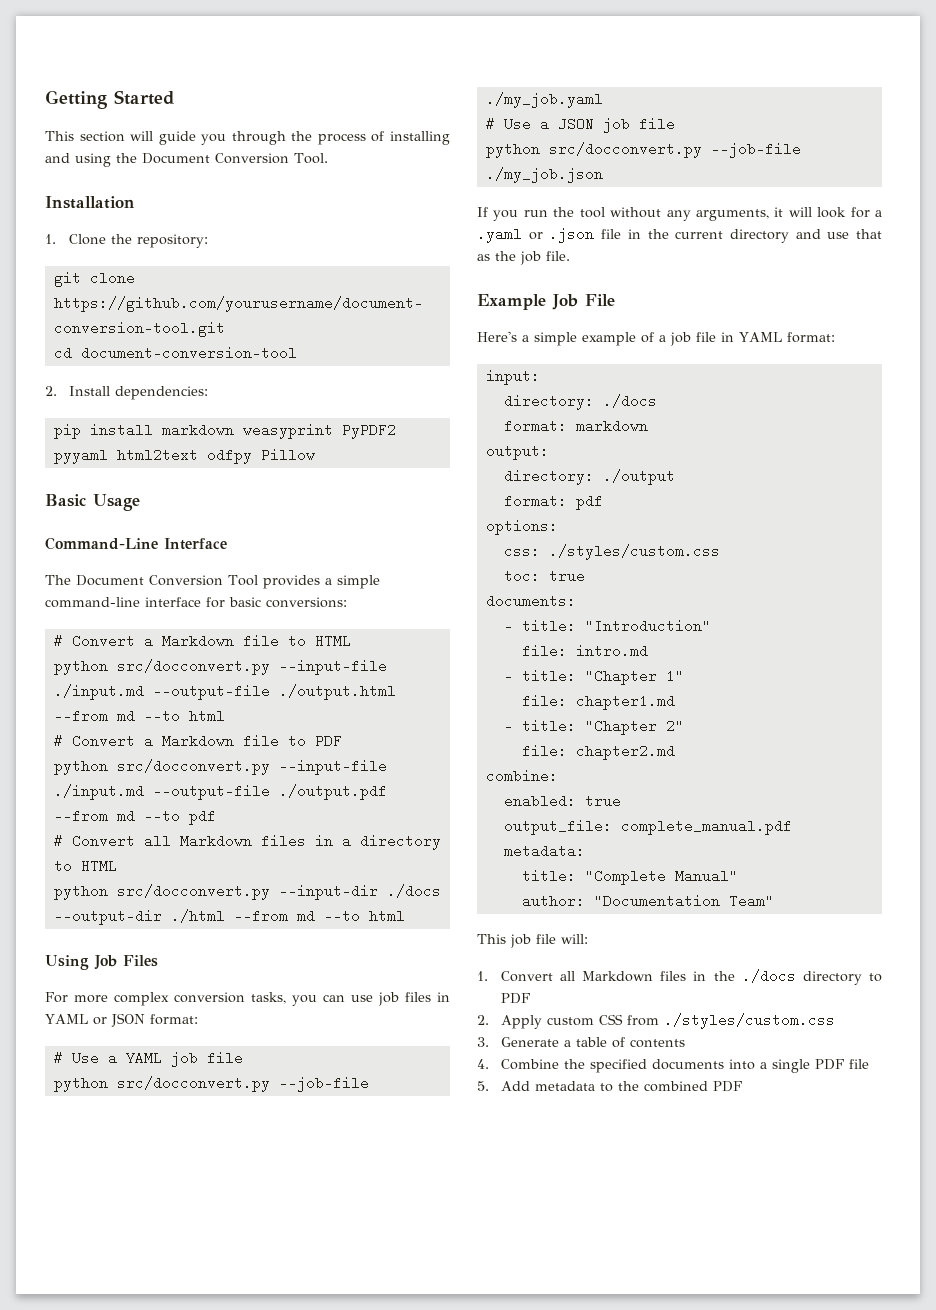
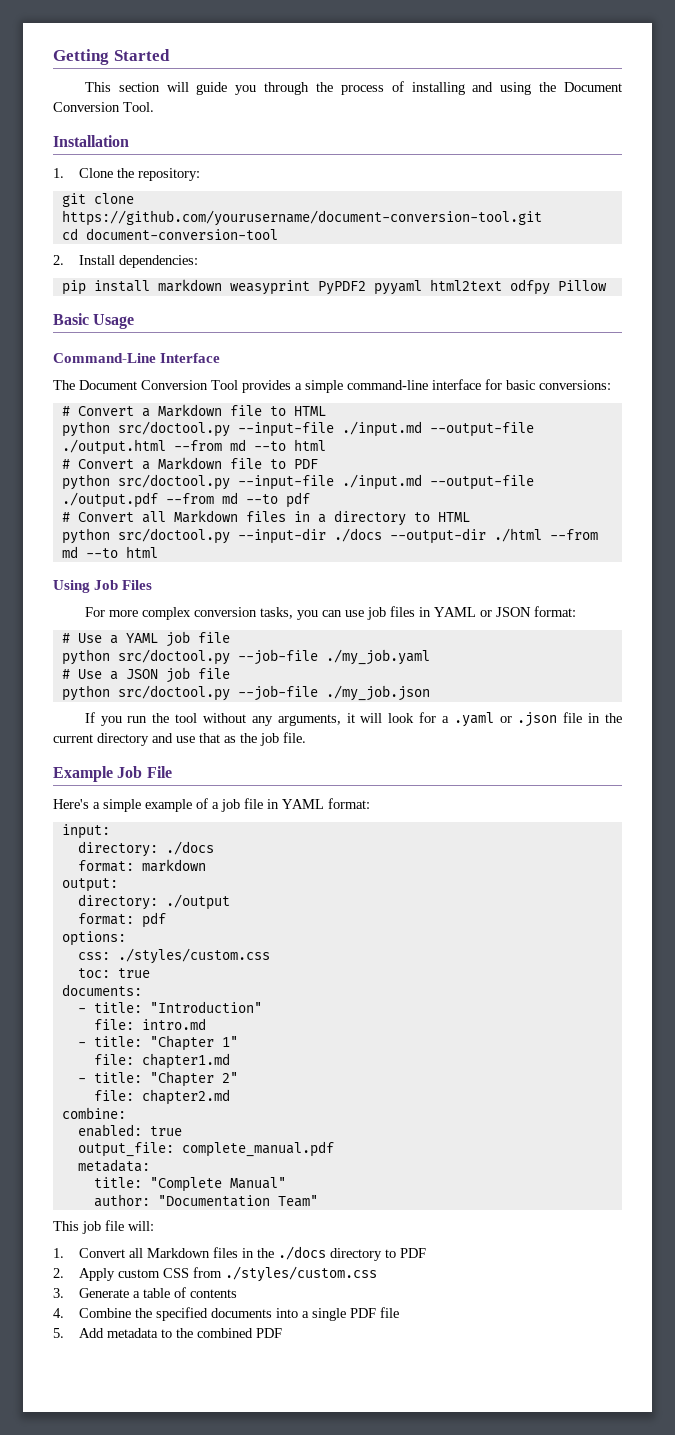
[116,659,270,675] src/docconvert.py -> [117,421,230,437] src/doctool.py
[116,759,270,775] src/docconvert.py -> [117,474,230,490] src/doctool.py
[116,884,270,900] src/docconvert.py -> [117,528,230,544] src/doctool.py
[116,1076,270,1092] src/docconvert.py -> [117,649,230,665] src/doctool.py
[548,142,702,158] src/docconvert.py -> [117,685,230,701] src/doctool.py

